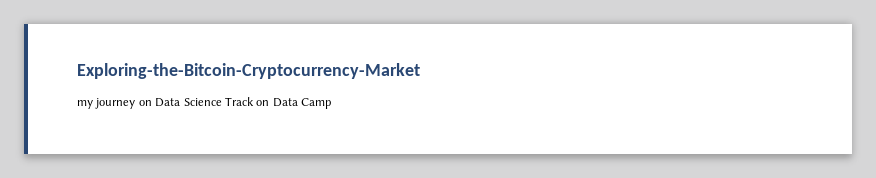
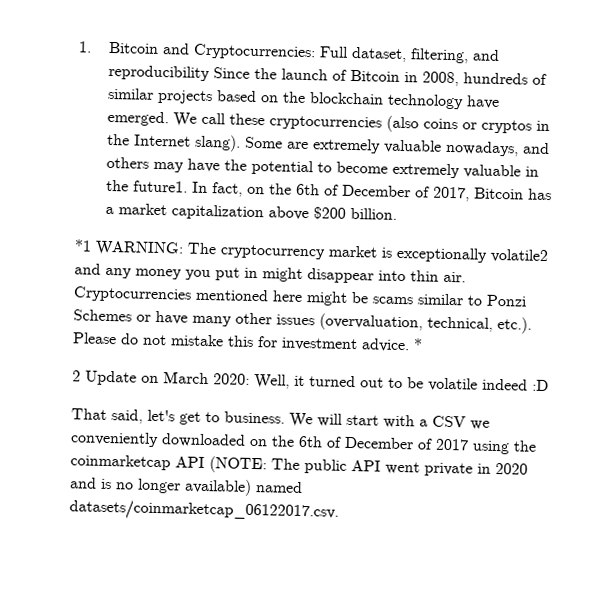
[77,63,420,79] [77,97,332,109] Exploring-the-Bitcoin-Cryptocurrency-Market // my journey on Data Science Track on Data Camp -> [78,41,500,64] [107,64,547,87] [107,87,500,110] [106,110,550,134] [106,133,550,157] [105,156,539,179] [105,179,552,202] [104,203,397,221] [74,239,548,264] [74,263,466,284] [73,286,527,307] [73,309,532,334] [72,332,423,353] [72,370,549,392] [71,408,490,430] [70,431,537,455] [70,454,528,477] [69,477,303,496] [69,499,339,523] 1. Bitcoin and Cryptocurrencies: Full dataset, filtering, and reproducibility Since the launch of Bitcoin in 2008, hundreds of similar projects based on the blockchain technology have emerged. We call these cryptocurrencies (also coins or cryptos in the Internet slang). Some are extremely valuable nowadays, and others may have the potential to become extremely valuable in the future1. In fact, on the 6th of December of 2017, Bitcoin has a market capitalization above $200 billion. // *1 WARNING: The cryptocurrency market is exceptionally volatile2 and any money you put in might disappear into thin air. Cryptocurrencies mentioned here might be scams similar to Ponzi Schemes or have many other issues (overvaluation, technical, etc.). Please do not mistake this for investment advice. * // 2 Update on March 2020: Well, it turned out to be volatile indeed :D // That said, let's get to business. We will start with a CSV we conveniently downloaded on the 6th of December of 2017 using the coinmarketcap API (NOTE: The public API went private in 2020 and is no longer available) named datasets/coinmarketcap_06122017.csv.

